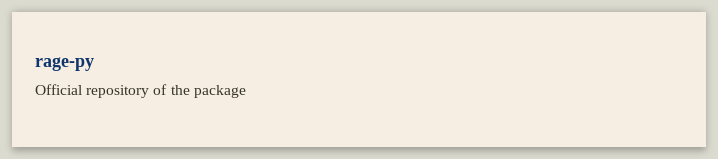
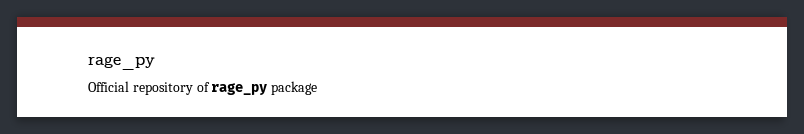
[35,57,94,71] rage-py -> [88,56,155,70] rage_py
[170,85,190,95] the -> [211,83,268,95] rage_py

